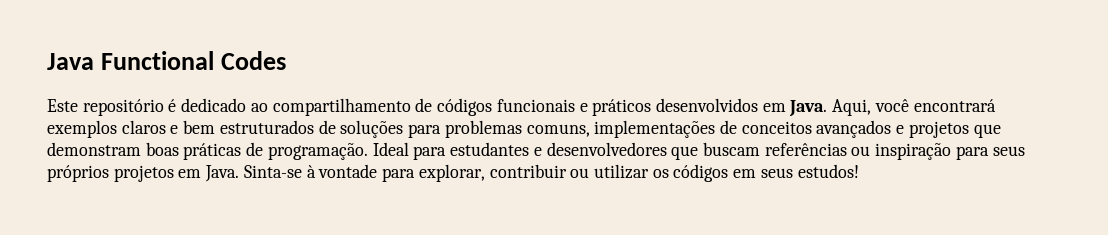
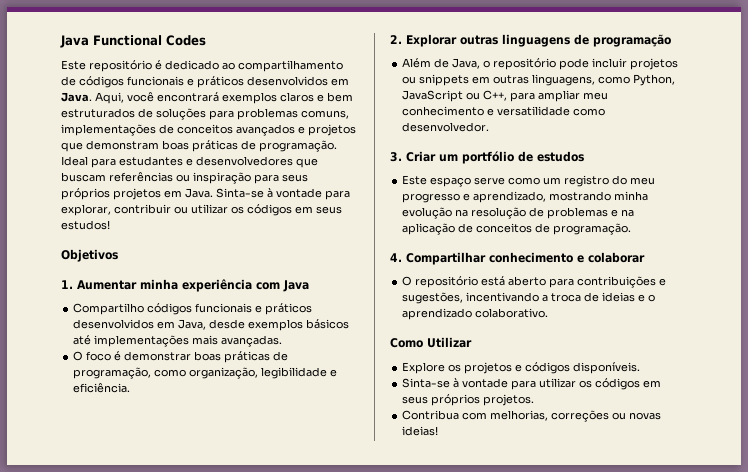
(859, 171) none -> [61,249,118,262] [61,279,309,292] [73,303,313,315] [73,319,350,331] [73,335,283,347] [73,351,289,363] [73,367,338,379] [73,383,131,393] [390,34,671,47] [402,58,679,70] [402,74,676,86] [402,90,609,102] [402,106,606,116] [402,122,490,132] [390,151,584,164] [402,175,656,187] [402,191,649,203] [402,207,635,219] [402,223,632,235] [390,252,645,265] [402,276,667,288] [402,292,656,304] [402,308,549,320] [390,337,472,348] [402,362,641,374] [402,378,662,390] [402,394,535,406] [402,410,662,422] [402,426,439,436] // Objetivos // 1. Aumentar minha experiência com Java // Compartilho códigos funcionais e práticos desenvolvidos em Java, desde exemplos básicos até implementações mais avançadas. // O foco é demonstrar boas práticas de programação, como organização, legibilidade e eficiência. // 2. Explorar outras linguagens de programação // Além de Java, o repositório pode incluir projetos ou snippets em outras linguagens, como Python, JavaScript ou C++, para ampliar meu conhecimento e versatilidade como desenvolvedor. // 3. Criar um portfólio de estudos // Este espaço serve como um registro do meu progresso e aprendizado, mostrando minha evolução na resolução de problemas e na aplicação de conceitos de programação. // 4. Compartilhar conhecimento e colaborar // O repositório está aberto para contribuições e sugestões, incentivando a troca de ideias e o aprendizado colaborativo. // Como Utilizar // Explore os projetos e códigos disponíveis. // Sinta-se à vontade para utilizar os códigos em seus próprios projetos. // Contribua com melhorias, correções ou novas ideias!

